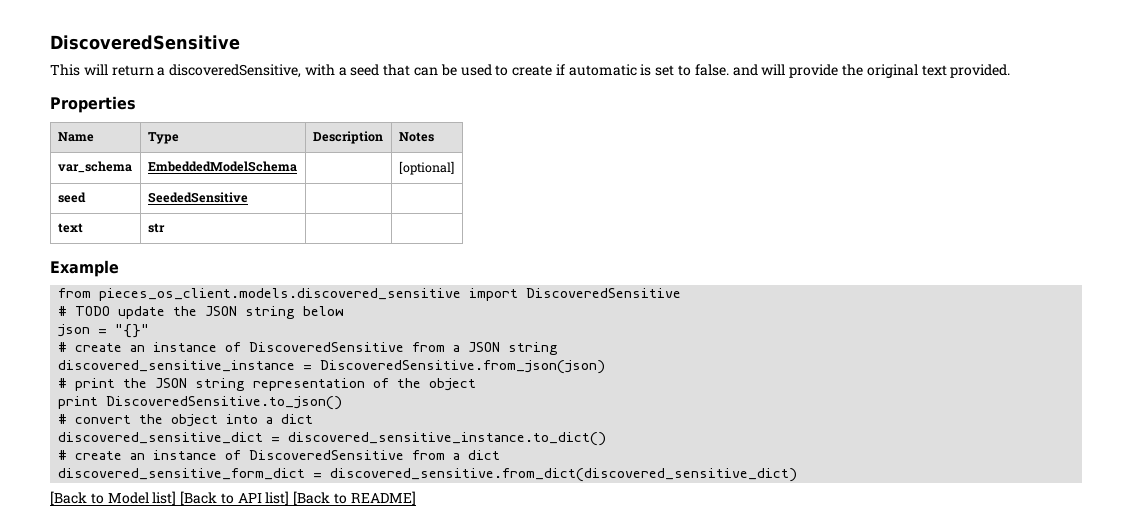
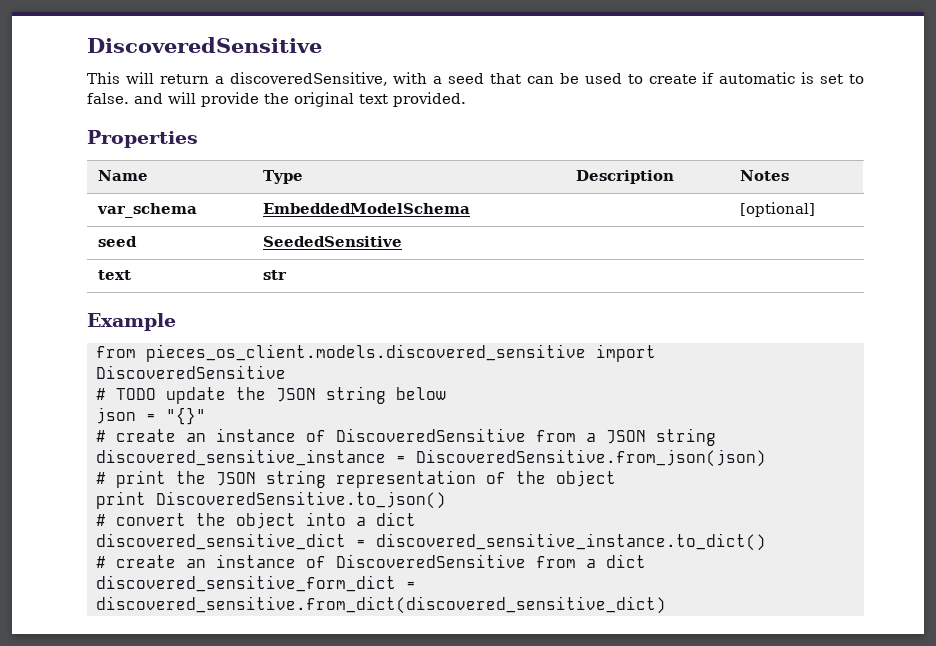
[50,491,416,506] // [Back to Model list] [Back to API list] [Back to README] -> (666, 605) none

